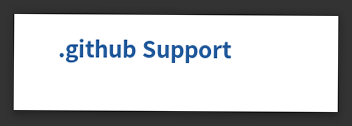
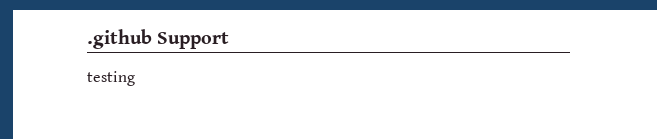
(234, 52) none -> [87,71,135,86] // testing

